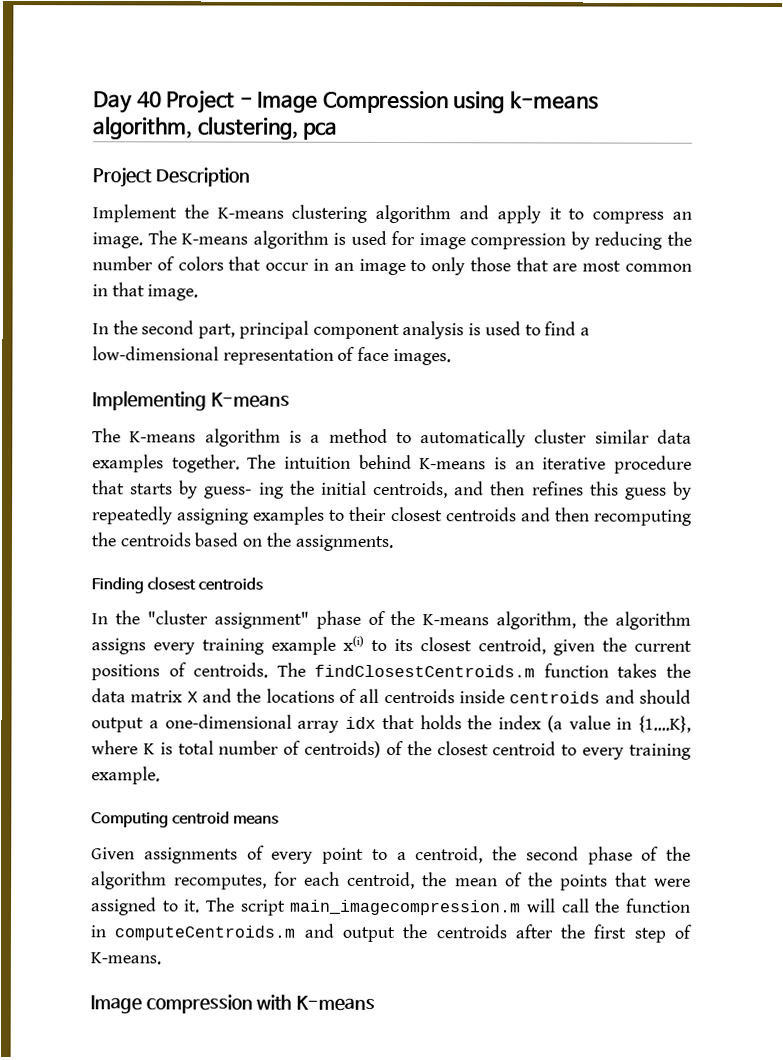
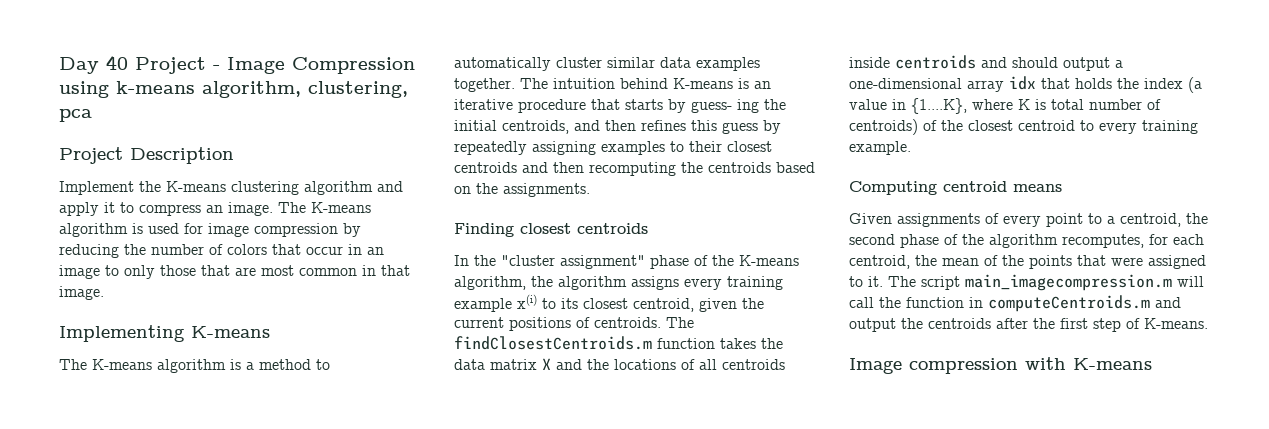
[92,320,590,340] [92,346,451,366] // In the second part, principal component analysis is used to find a low-dimensional representation of face images. -> (104, 293) none

